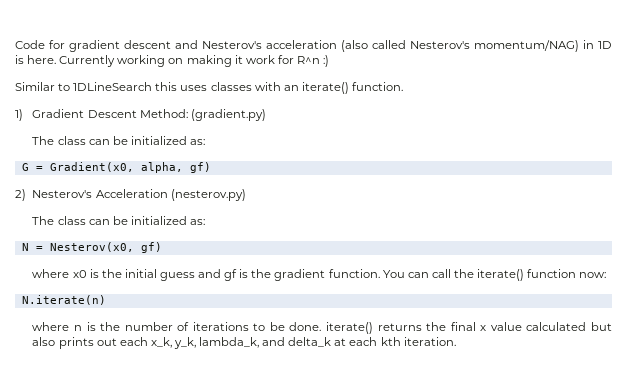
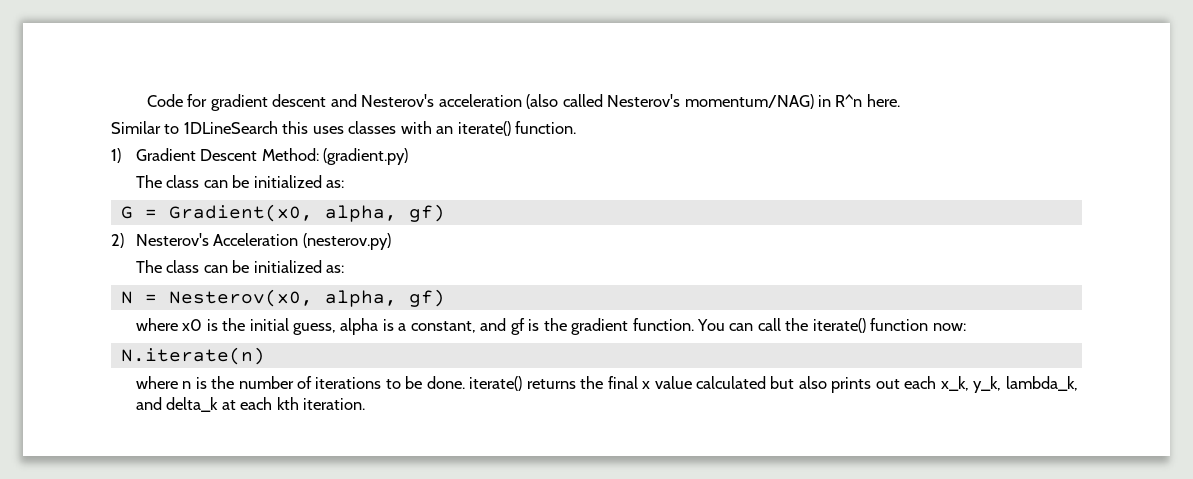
[598,41,612,49] [15,55,24,64] 1D is -> [835,94,863,107] R^n
[59,55,330,67] Currently working on making it work for R^n :) -> (900, 100) none
(134, 247) none -> [324,290,397,307] alpha,
[159,272,195,281] guess -> [292,318,476,335] guess, alpha is a constant,

